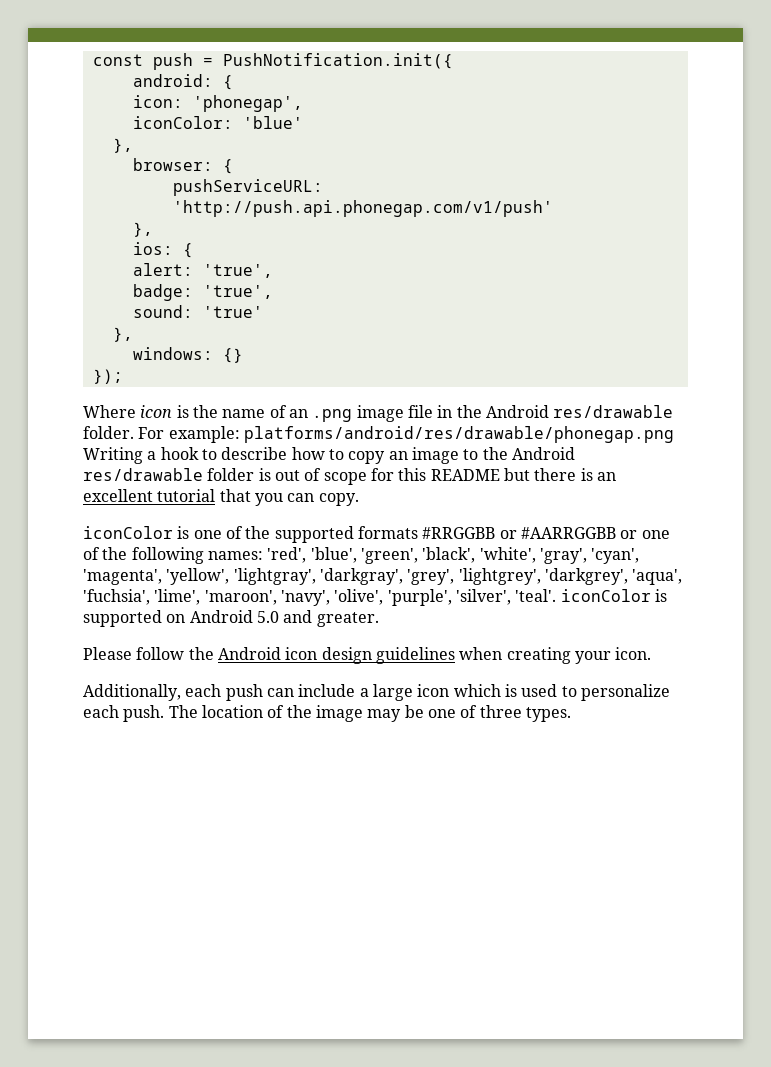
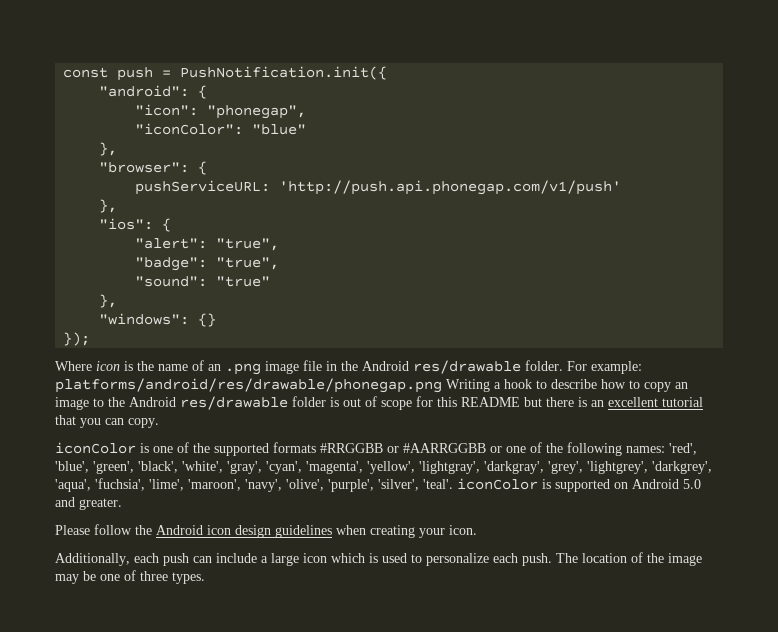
[132,74,233,90] [132,95,303,112] [132,116,303,129] [112,138,133,153] [132,158,213,171] android: { // icon: 'phonegap', // iconColor: 'blue' // }, // browser: -> [99,85,208,99] [135,104,307,119] [135,123,307,135] [99,142,118,156] [99,162,190,173] "android": { // "icon": "phonegap", // "iconColor": "blue" // }, // "browser":
[132,242,193,258] [132,263,273,278] [132,284,273,301] [132,305,263,318] [112,327,133,342] [132,347,213,360] ios: { // alert: 'true', // badge: 'true', // sound: 'true' // }, // windows: -> [99,218,172,232] [135,238,280,251] [135,257,280,271] [135,276,271,287] [99,294,118,308] [99,313,190,325] "ios": { // "alert": "true", // "badge": "true", // "sound": "true" // }, // "windows":

